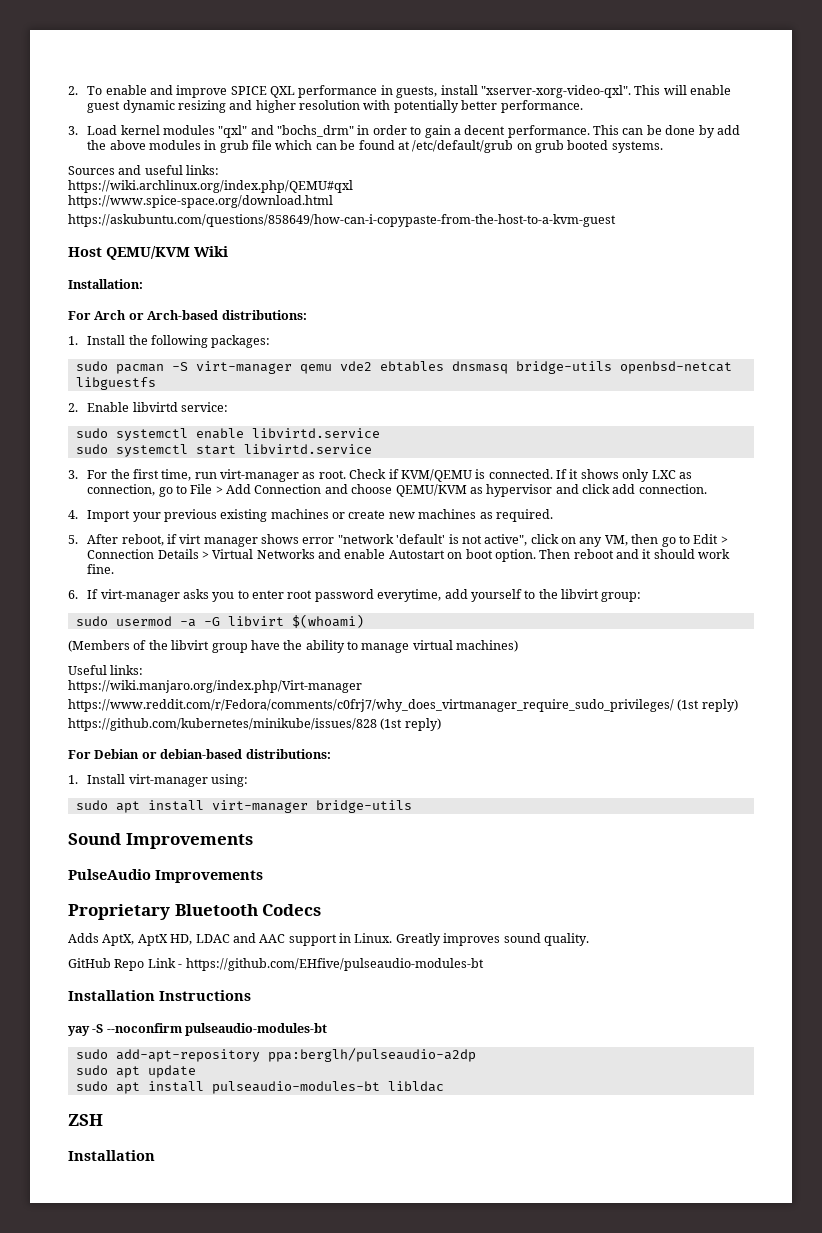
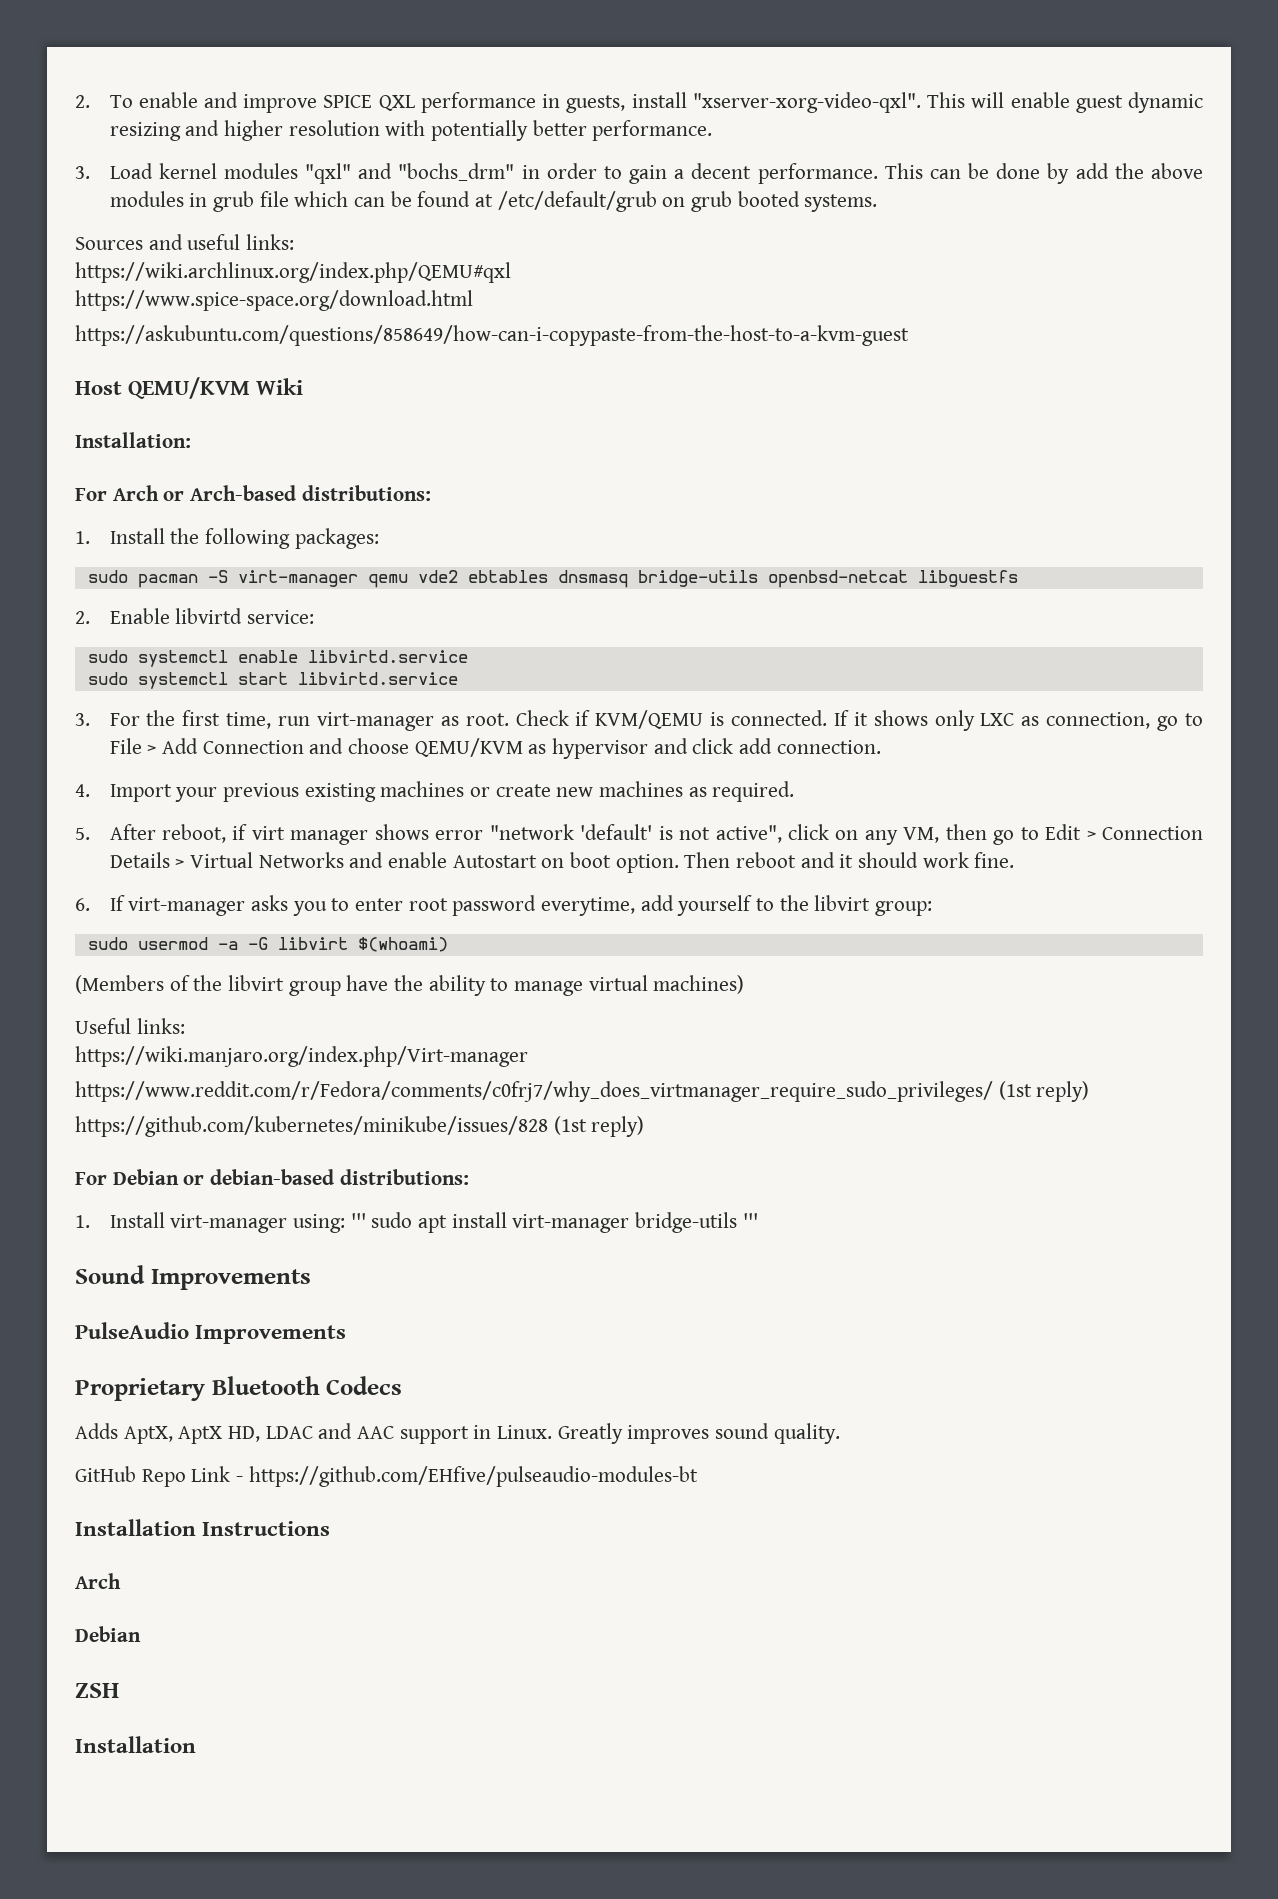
(248, 780) // -> [350,1213,366,1228] '''
(412, 806) none -> [742,1213,758,1228] '''
[68,1023,328,1036] [75,1048,476,1062] [75,1065,196,1078] [75,1081,444,1094] yay -S --noconfirm pulseaudio-modules-bt // sudo add-apt-repository ppa:berglh/pulseaudio-a2dp // sudo apt update // sudo apt install pulseaudio-modules-bt libldac -> [75,1573,121,1589] [75,1626,141,1642] Arch // Debian

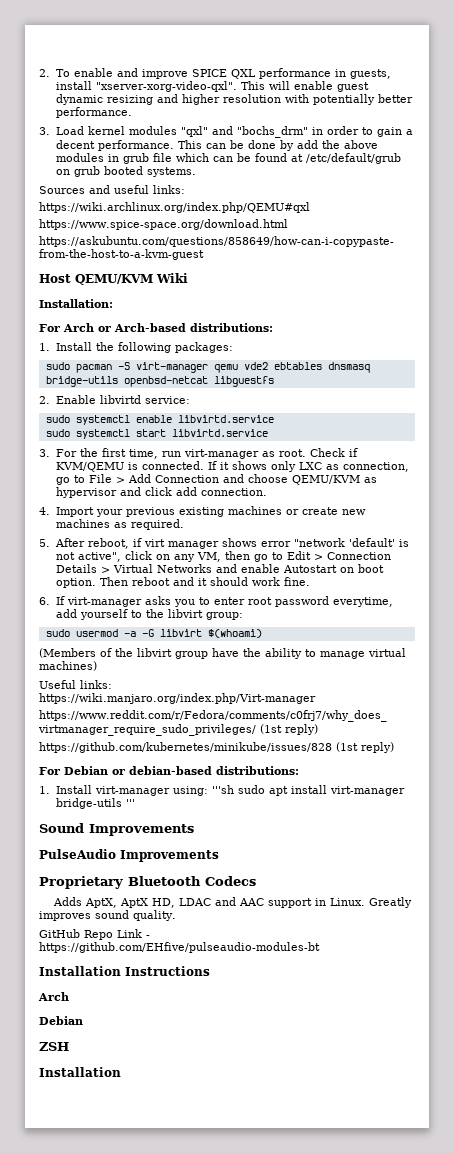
[350,1213,366,1228] ''' -> [212,785,235,794] '''sh

